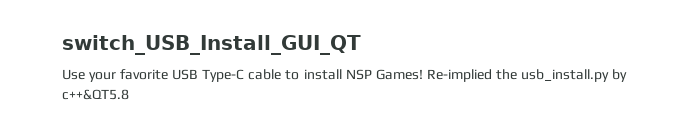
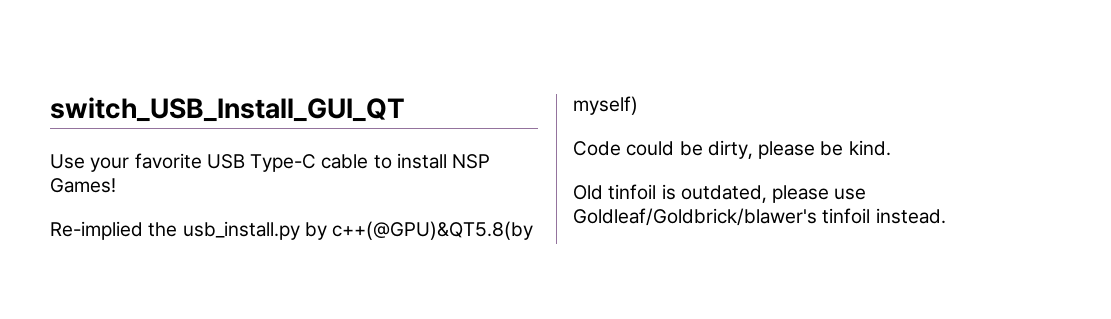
(423, 74) none -> (116, 185) //
[62,89,129,100] c++&QT5.8 -> [332,221,534,240] [573,96,638,115] [573,140,891,159] [573,184,867,203] [573,208,946,226] c++(@GPU)&QT5.8(by myself) // Code could be dirty, please be kind. // Old tinfoil is outdated, please use Goldleaf/Goldbrick/blawer's tinfoil instead.

